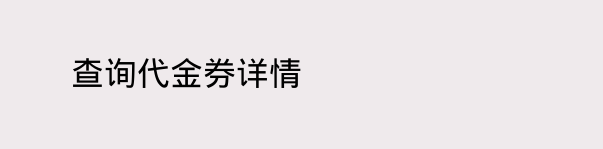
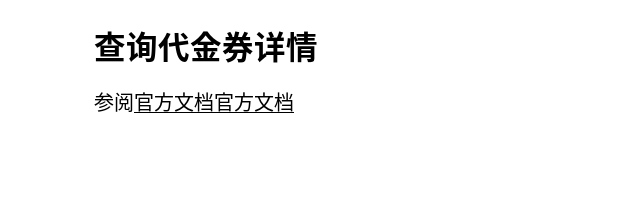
(302, 73) none -> [94,92,294,112] // 参阅官方文档官方文档

